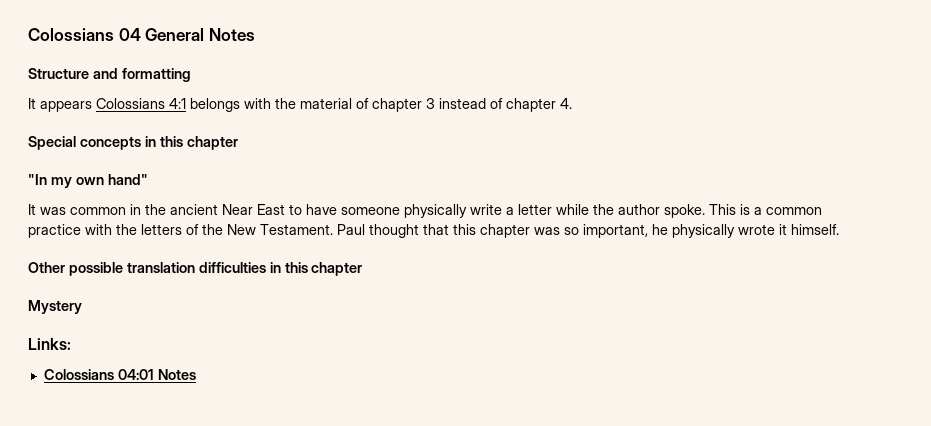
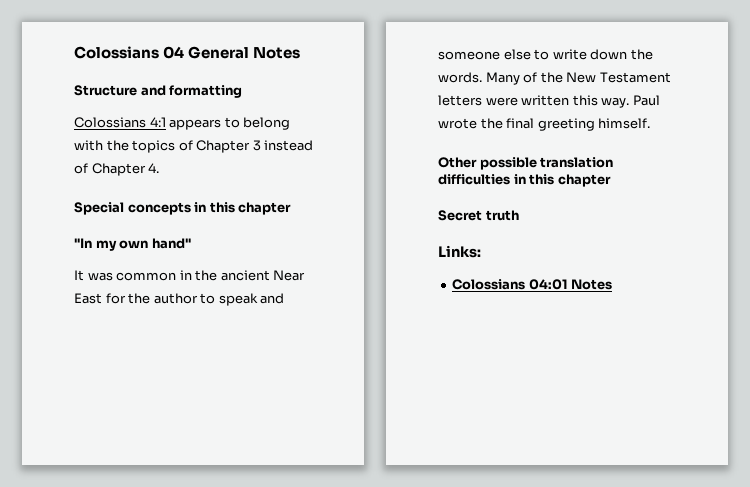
[28,98,422,112] It appears Colossians 4:1 belongs with the material of chapter -> [74,117,291,130] [74,140,251,153] Colossians 4:1 appears to belong with the topics of Chapter
[506,98,556,112] chapter -> [91,163,146,176] Chapter
[289,204,822,218] [28,224,787,238] to have someone physically write a letter while the author spoke. This is a common practice with the letters of the New Testament. Paul thought that this chapter was so important, he physically wrote it -> [105,293,285,306] [438,49,653,60] [438,72,671,85] [438,95,660,108] [438,118,595,131] for the author to speak and someone else to write down the words. Many of the New Testament letters were written this way. Paul wrote the final greeting
[28,300,82,314] Mystery -> [438,210,519,221] Secret truth

